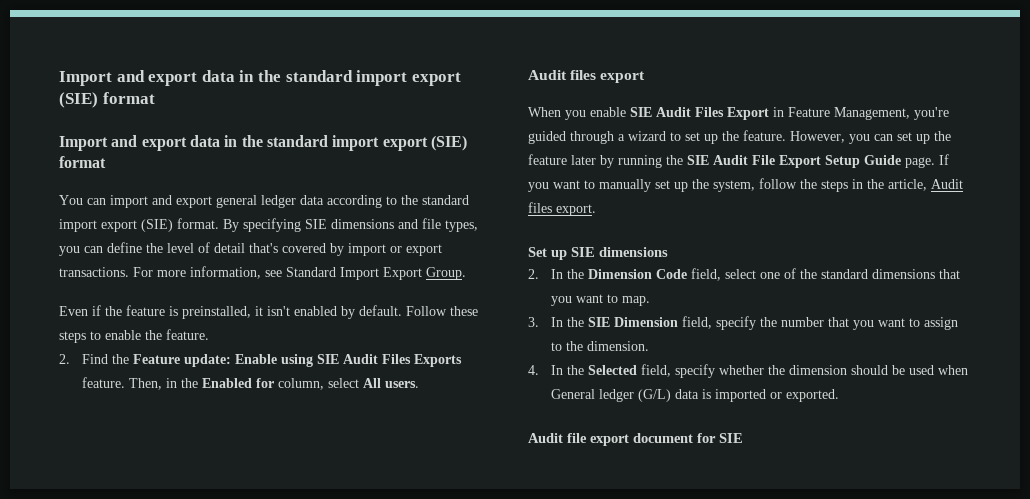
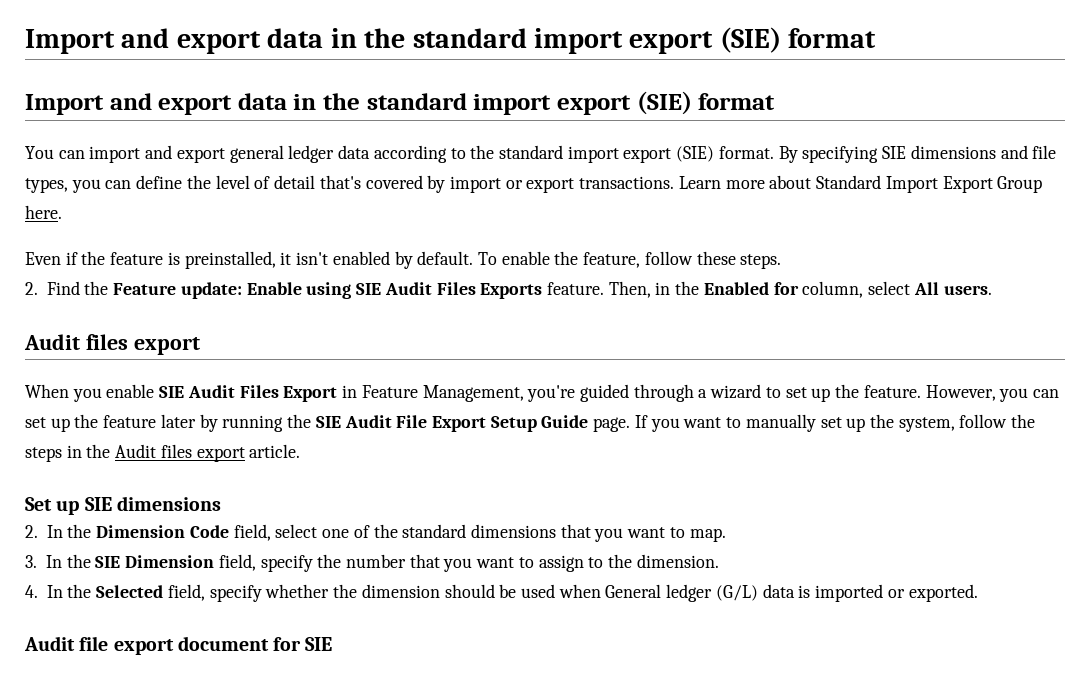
[133,266,282,279] For more information, see -> [678,175,812,189] Learn more about
[426,267,466,280] Group. -> [997,176,1043,193] [25,205,62,219] Group here.
[406,306,478,316] [59,329,209,343] Follow these steps to enable the feature. -> [477,251,782,269] To enable the feature, follow these steps.
[888,179,963,191] [528,202,596,216] article, Audit files export. -> [115,444,301,462] Audit files export article.

